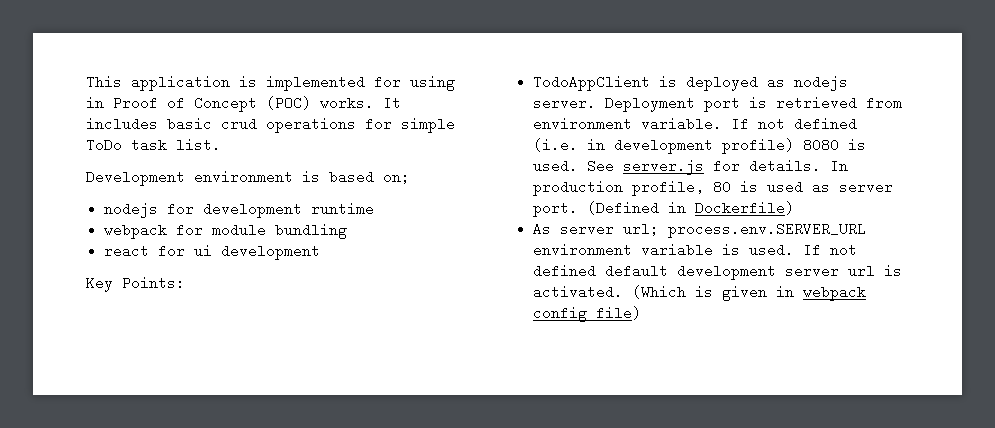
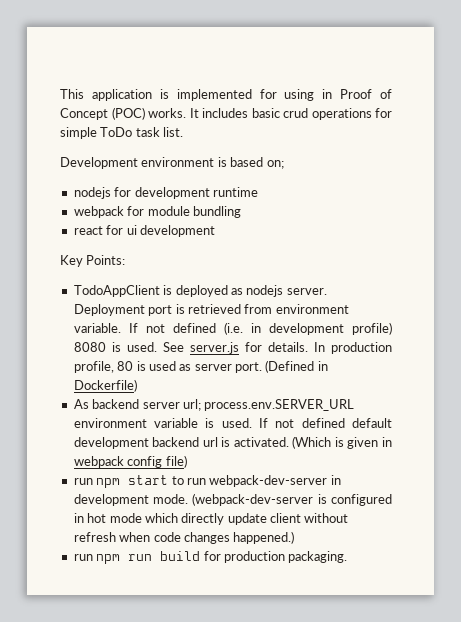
(552, 229) none -> [92,399,140,409] backend
[785,264,840,278] server -> [152,437,200,447] backend
(642, 313) none -> [73,475,341,488] [73,493,392,506] [73,513,349,525] [73,531,295,544] [73,551,348,564] // run npm start to run webpack-dev-server in development mode. (webpack-dev-server is configured in hot mode which directly update client without refresh when code changes happened.) // run npm run build for production packaging.

